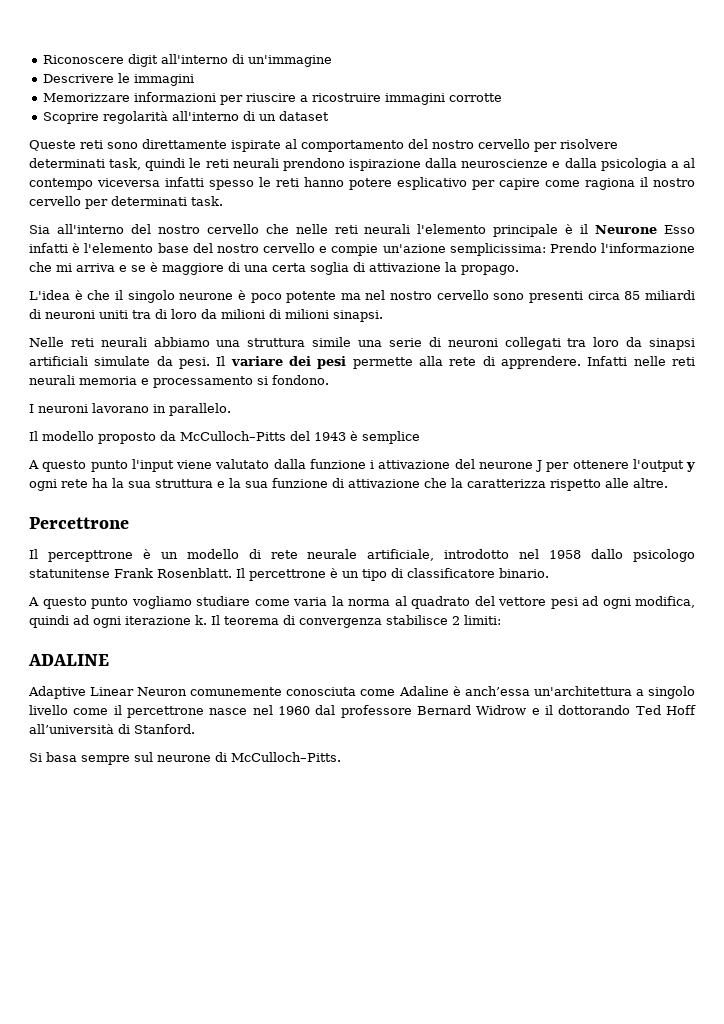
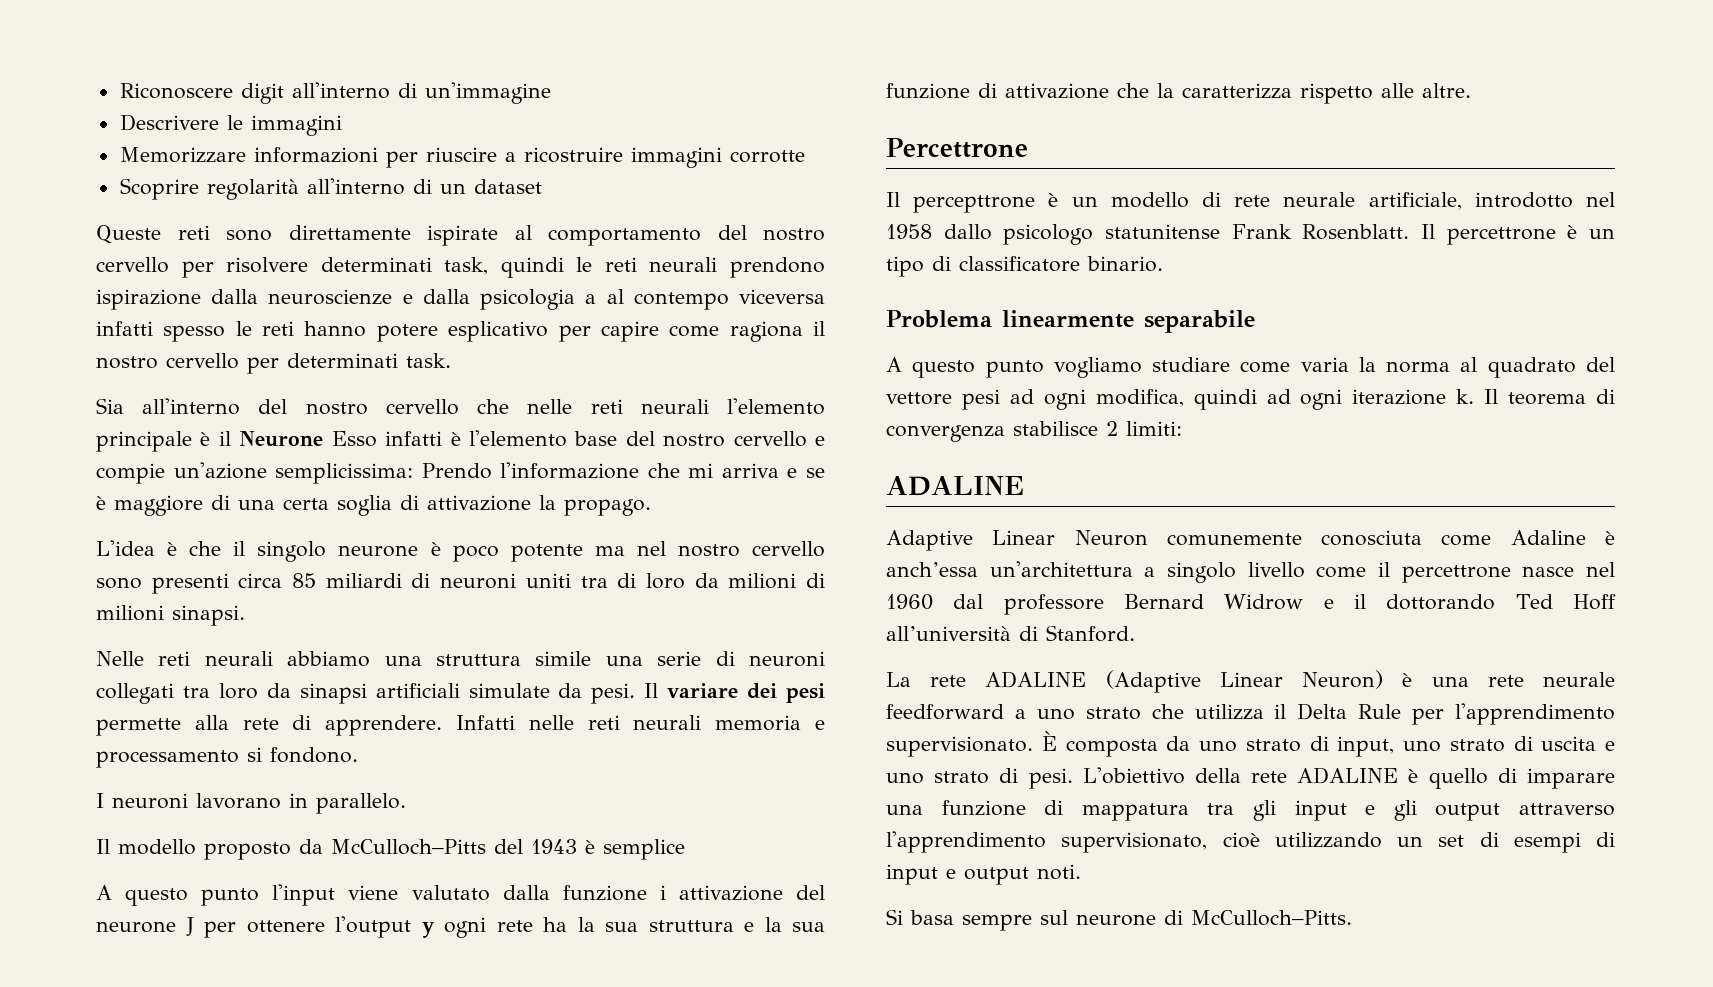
(549, 573) none -> [886,310,1255,333] // Problema linearmente separabile
(195, 729) none -> [886,670,1615,693] [886,703,1615,725] [886,731,1615,757] [886,767,1615,789] [886,800,1615,821] [886,831,1615,853] [886,864,1081,885] // La rete ADALINE (Adaptive Linear Neuron) è una rete neurale feedforward a uno strato che utilizza il Delta Rule per l'apprendimento supervisionato. È composta da uno strato di input, uno strato di uscita e uno strato di pesi. L'obiettivo della rete ADALINE è quello di imparare una funzione di mappatura tra gli input e gli output attraverso l'apprendimento supervisionato, cioè utilizzando un set di esempi di input e output noti.

